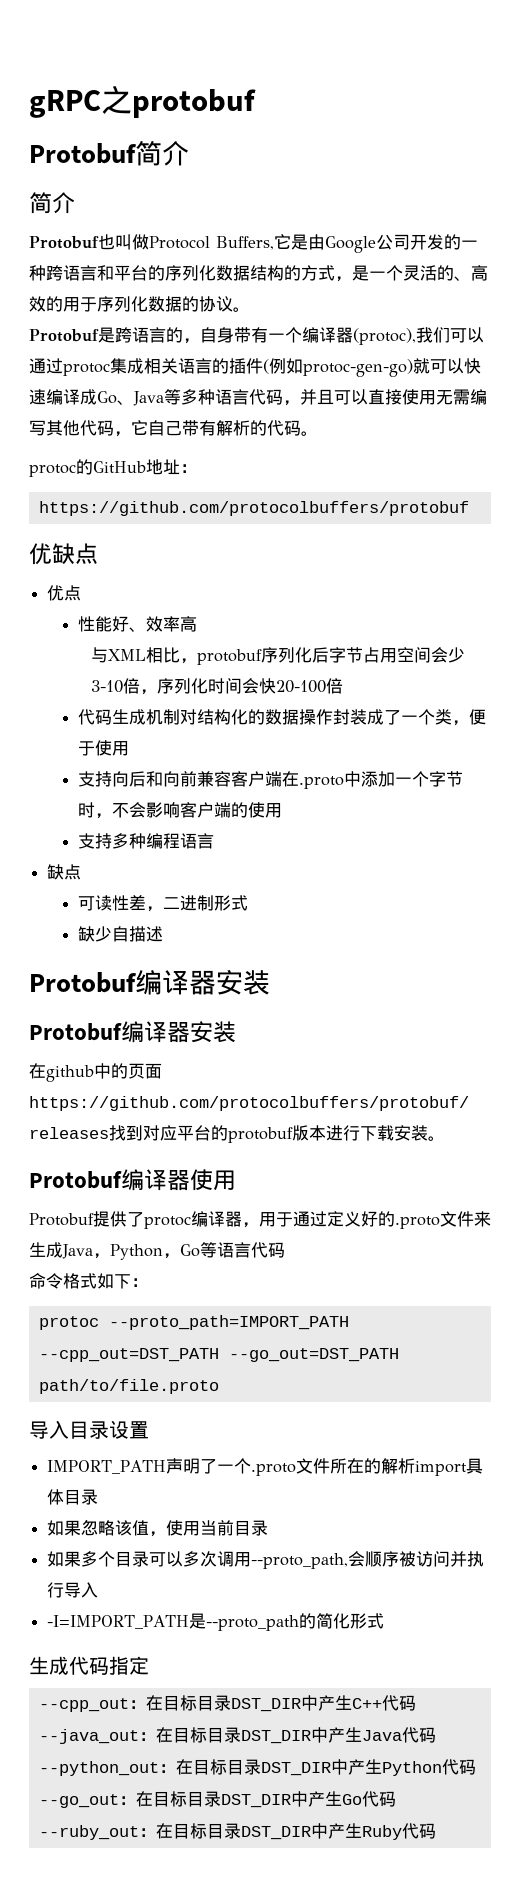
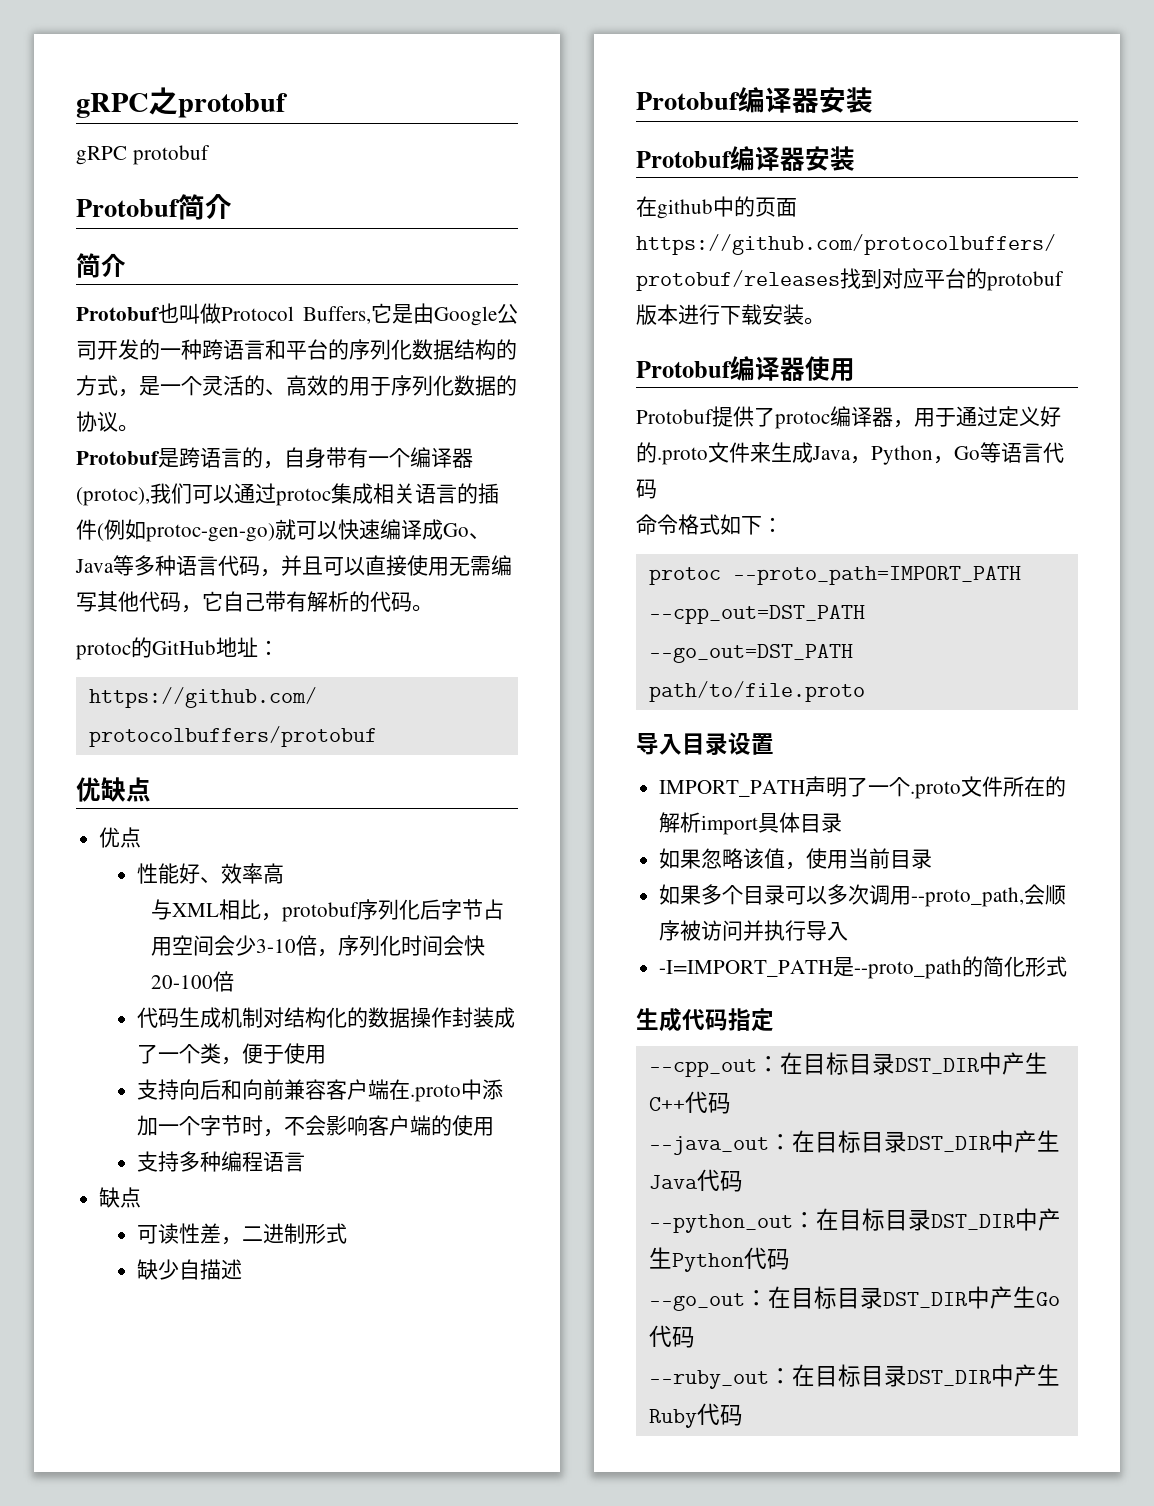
(256, 103) none -> [76,145,210,165] // gRPC protobuf

